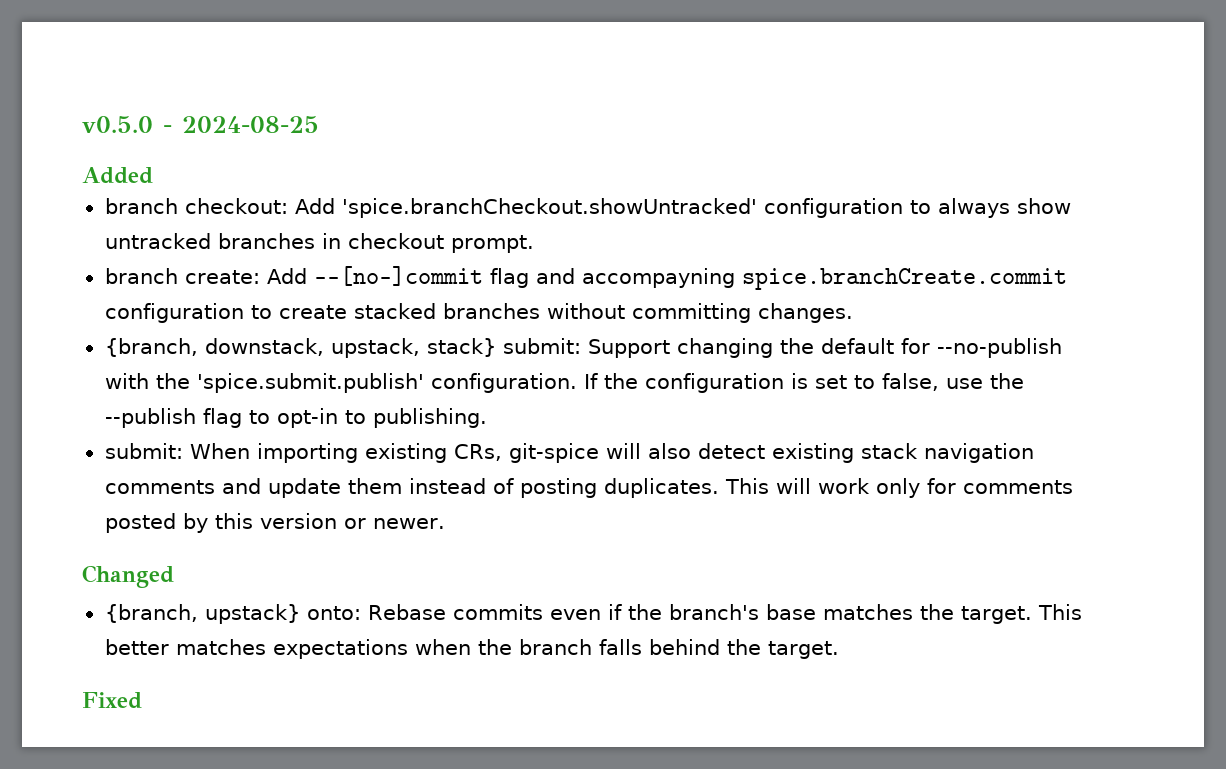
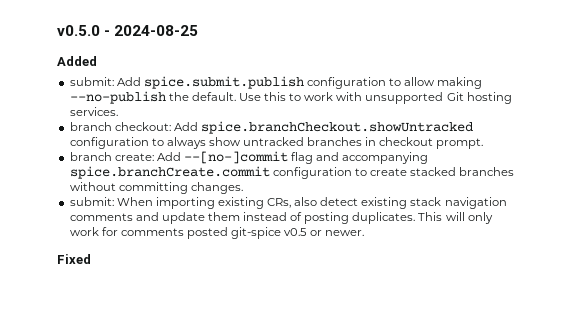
(153, 175) none -> [69,76,483,89] [69,91,512,104] [69,107,118,116] // submit: Add spice.submit.publish configuration to allow making --no-publish the default. Use this to work with unsupported Git hosting services.
[341,198,757,218] 'spice.branchCheckout.showUntracked' -> [200,121,473,134] spice.branchCheckout.showUntracked
[581,268,735,288] accompayning -> [342,152,429,164] accompanying
[104,338,1062,358] [104,373,1024,393] [104,408,487,428] // {branch, downstack, upstack, stack} submit: Support changing the default for --no-publish with the 'spice.submit.publish' configuration. If the configuration is set to false, use the --publish flag to opt-in to publishing. -> (243, 188) none
[508,443,641,463] git-spice will -> (292, 203) none
[817,478,920,498] work only -> [467,212,493,224] [69,227,99,236] only work
[182,513,337,533] by this version -> [231,227,308,239] git-spice v0.5
[82,565,174,588] [104,604,1082,624] [104,639,839,659] // Changed // {branch, upstack} onto: Rebase commits even if the branch's base matches the target. This better matches expectations when the branch falls behind the target. -> (365, 233) none

